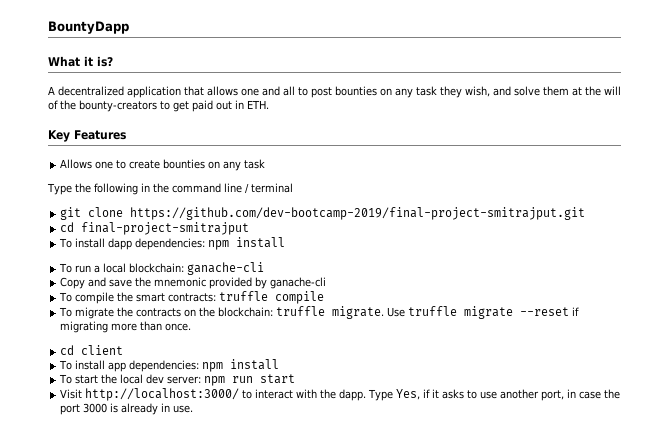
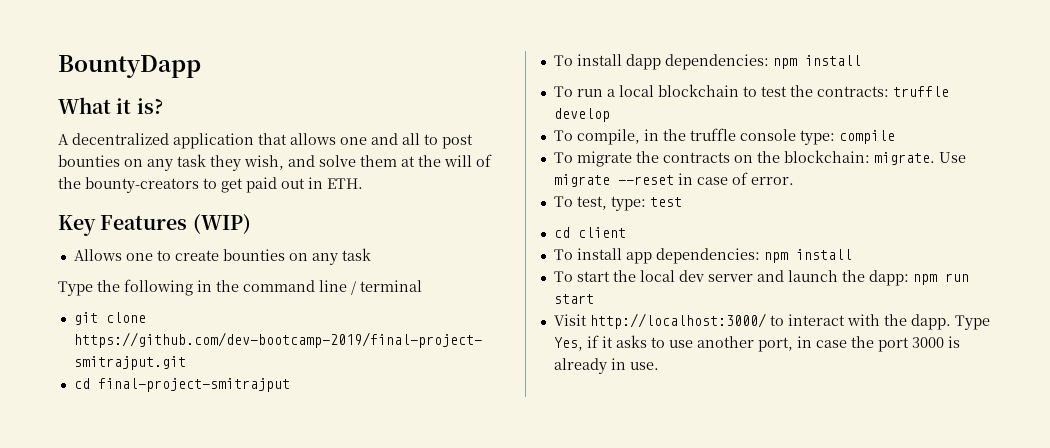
(126, 135) none -> [192,214,251,234] (WIP)
[129,262,265,275] [60,277,327,289] [59,291,269,304] blockchain: ganache-cli // Copy and save the mnemonic provided by ganache-cli // To compile the smart contracts: truffle -> [657,84,949,97] [553,108,610,122] [553,128,835,145] blockchain to test the contracts: truffle develop // To compile, in the truffle console type:
[276,306,326,316] truffle -> (870, 156) none
[408,306,458,316] truffle -> (966, 157) none
[572,307,580,316] [60,321,192,333] if migrating more than once. -> [677,172,794,185] [553,196,682,211] in case of error. // To test, type: test
[167,376,202,384] server: -> [707,270,909,286] server and launch the dapp:

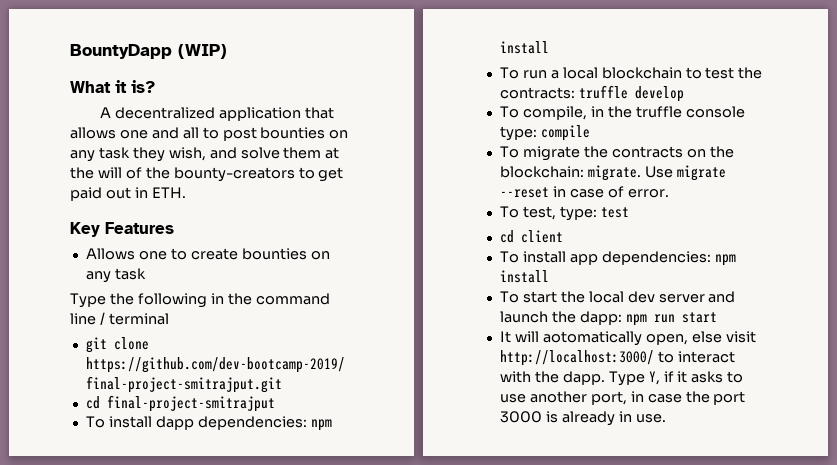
(201, 66) none -> [178,44,227,59] (WIP)
[192,214,251,234] (WIP) -> (174, 228) none
[553,314,587,326] Visit -> [499,331,756,346] It will aotomatically open, else visit
[553,337,583,351] Yes, -> [648,371,660,385] Y,

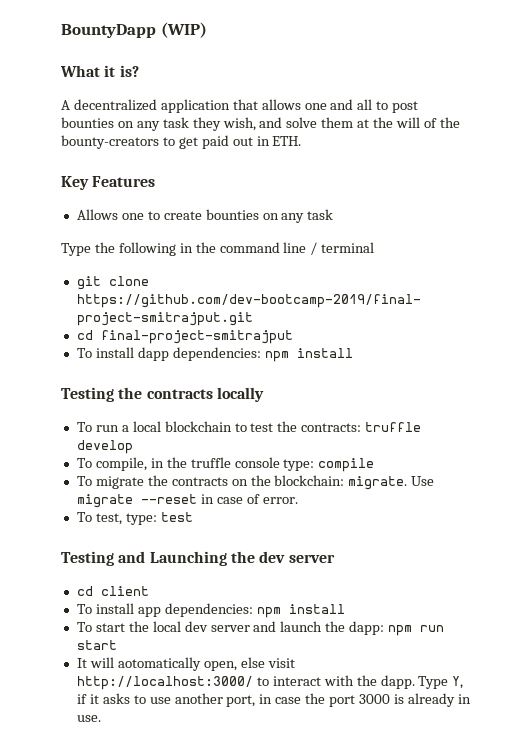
(549, 47) none -> [61,387,264,402] // Testing the contracts locally
(629, 212) none -> [61,551,335,566] // Testing and Launching the dev server

